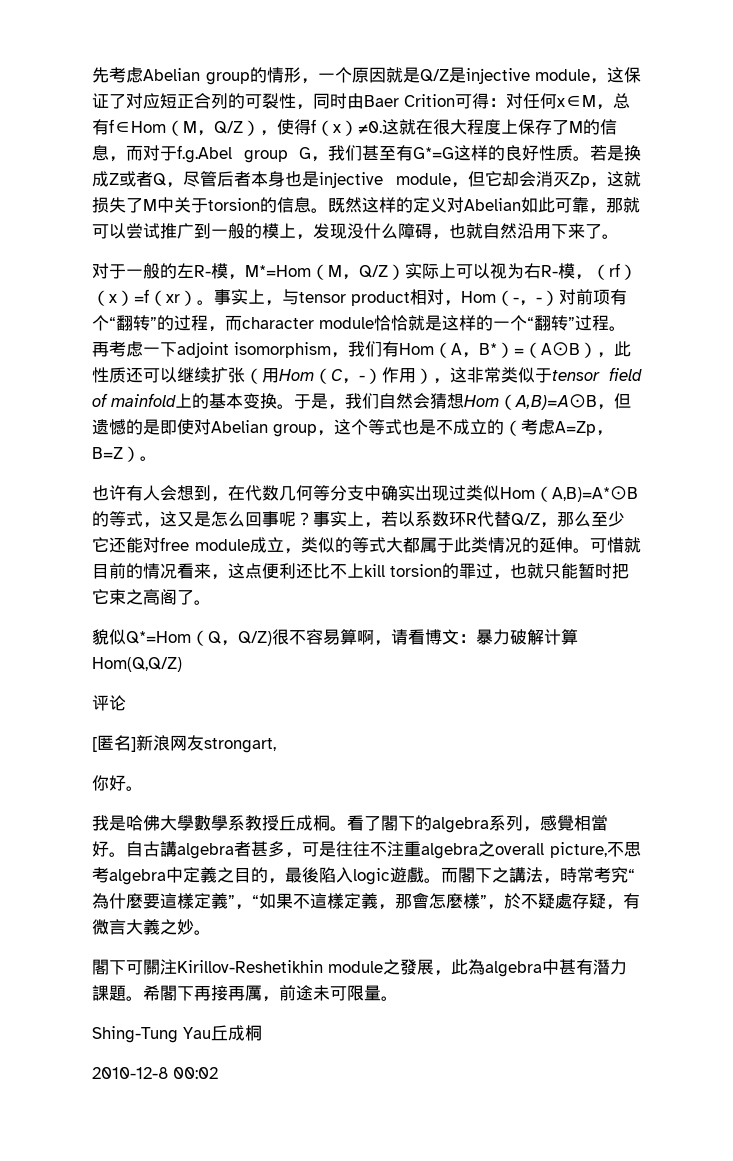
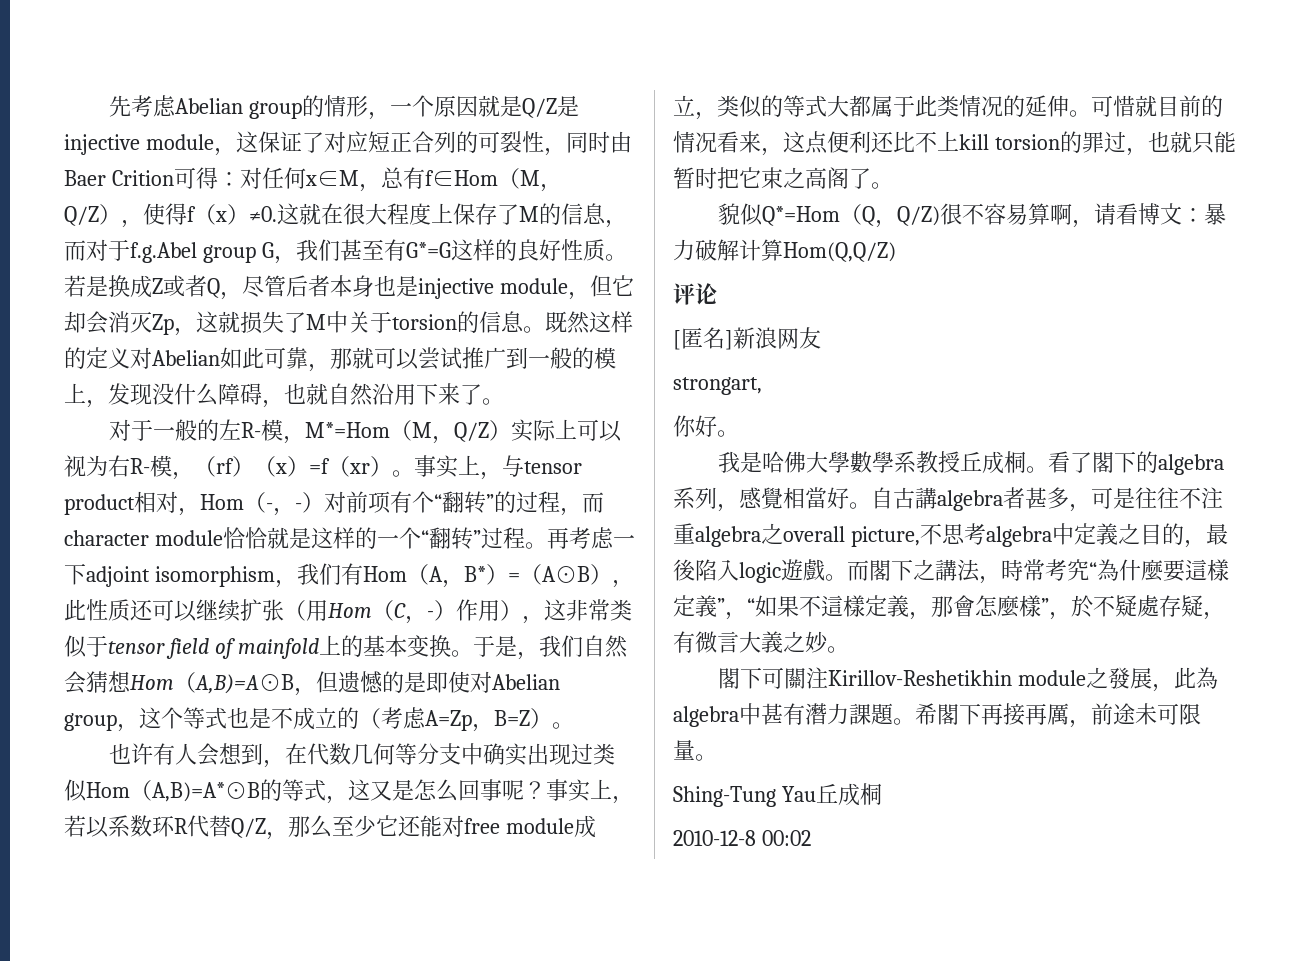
(204, 743) none -> (821, 338) //

